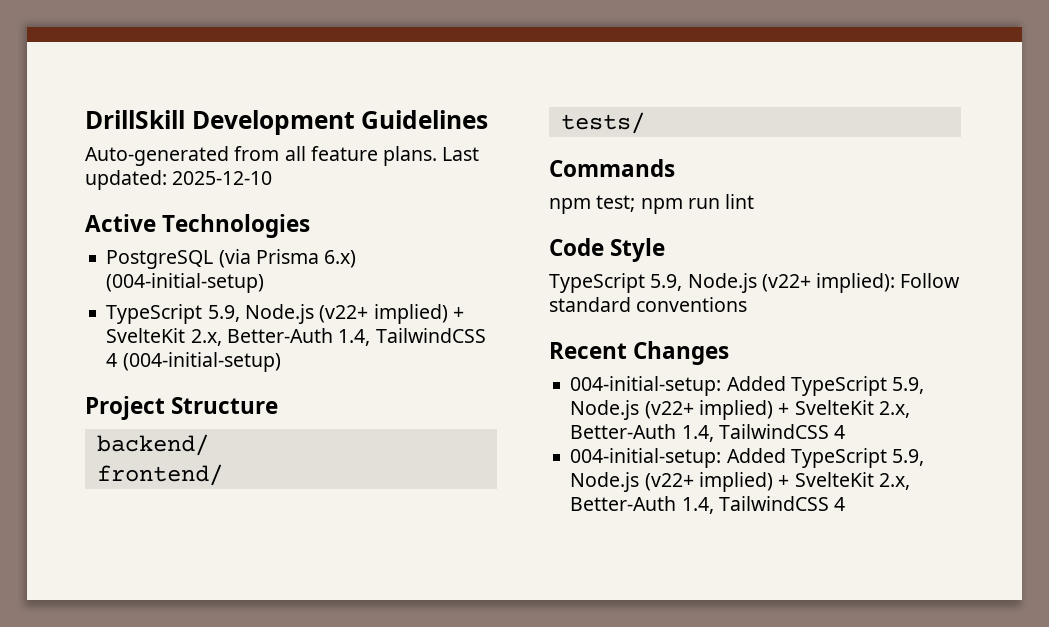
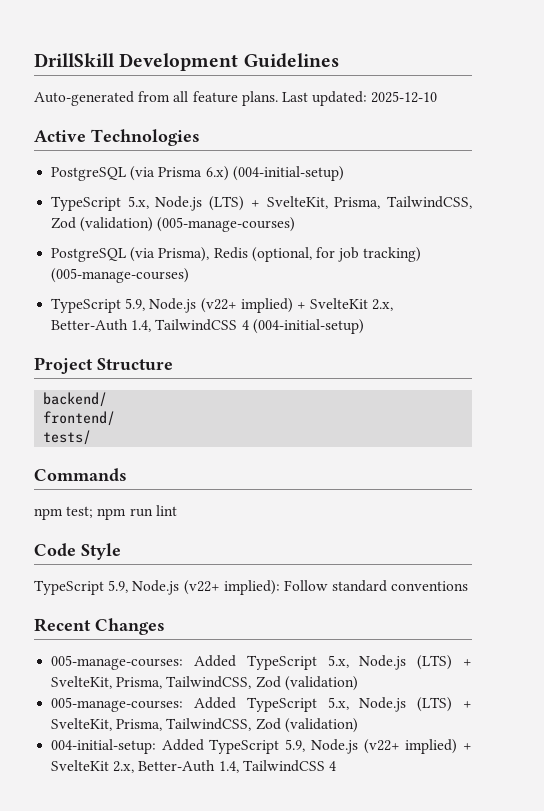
(265, 283) none -> [51,196,472,211] [51,217,296,232] [51,247,422,262] [51,268,190,283] // TypeScript 5.x, Node.js (LTS) + SvelteKit, Prisma, TailwindCSS, Zod (validation) (005-manage-courses) // PostgreSQL (via Prisma), Redis (optional, for job tracking) (005-manage-courses)
[570,376,925,396] [570,400,910,420] [570,424,846,442] 004-initial-setup: Added TypeScript 5.9, Node.js (v22+ implied) + SvelteKit 2.x, Better-Auth 1.4, TailwindCSS 4 -> [51,655,472,670] [51,676,358,691] [51,697,472,712] [51,718,358,733] 005-manage-courses: Added TypeScript 5.x, Node.js (LTS) + SvelteKit, Prisma, TailwindCSS, Zod (validation) // 005-manage-courses: Added TypeScript 5.x, Node.js (LTS) + SvelteKit, Prisma, TailwindCSS, Zod (validation)

